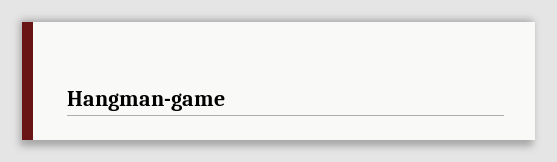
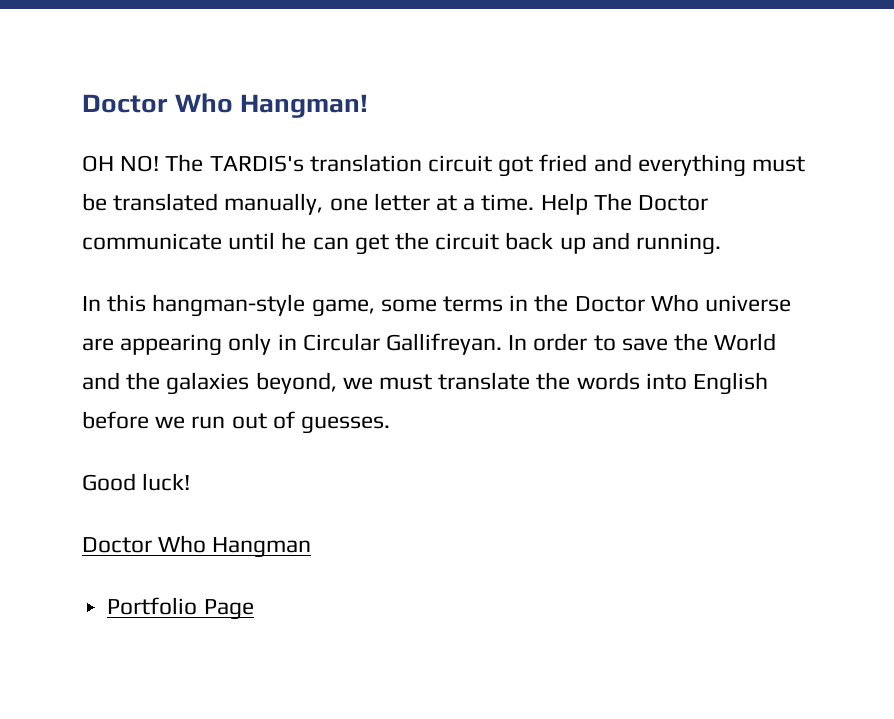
[67,91,225,111] Hangman-game -> [82,93,369,118] [82,154,806,177] [82,193,709,215] [82,232,722,255] [82,294,792,317] [82,333,777,356] [82,372,769,395] [82,411,391,434] [82,473,191,491] [82,535,312,558] [107,597,254,620] Doctor Who Hangman! // OH NO! The TARDIS's translation circuit got fried and everything must be translated manually, one letter at a time. Help The Doctor communicate until he can get the circuit back up and running. // In this hangman-style game, some terms in the Doctor Who universe are appearing only in Circular Gallifreyan. In order to save the World and the galaxies beyond, we must translate the words into English before we run out of guesses. // Good luck! // Doctor Who Hangman // Portfolio Page

